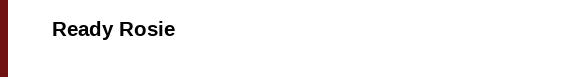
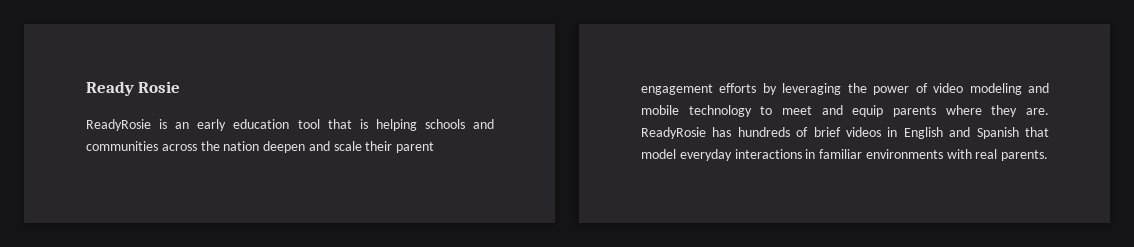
(175, 28) none -> [86,119,495,131] [86,141,435,153] [641,83,1049,95] [641,105,1049,117] [641,127,1049,139] [641,149,1049,161] // ReadyRosie is an early education tool that is helping schools and communities across the nation deepen and scale their parent engagement efforts by leveraging the power of video modeling and mobile technology to meet and equip parents where they are. ReadyRosie has hundreds of brief videos in English and Spanish that model everyday interactions in familiar environments with real parents.

